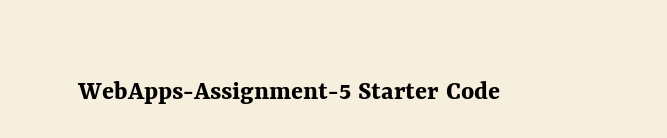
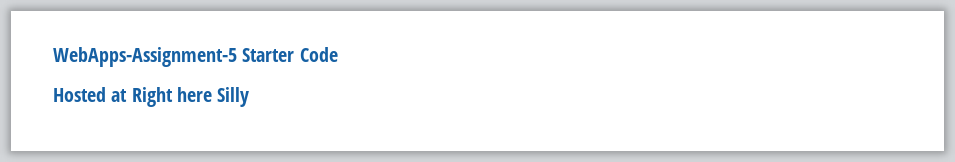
(500, 90) none -> [53,87,250,107] // Hosted at Right here Silly

